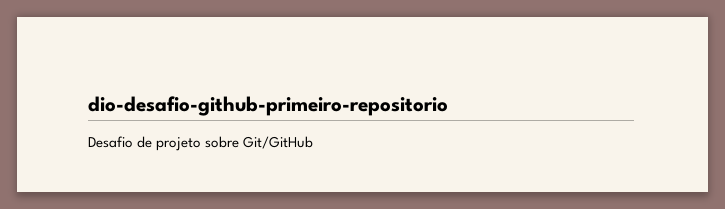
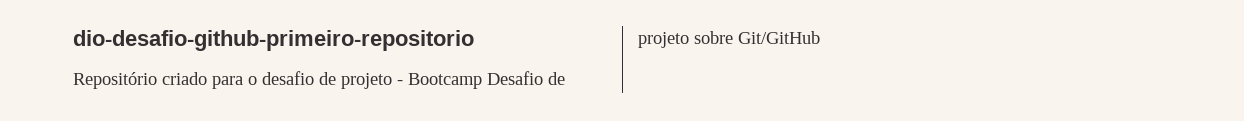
(448, 106) none -> [73,71,482,89] Repositório criado para o desafio de projeto - Bootcamp

